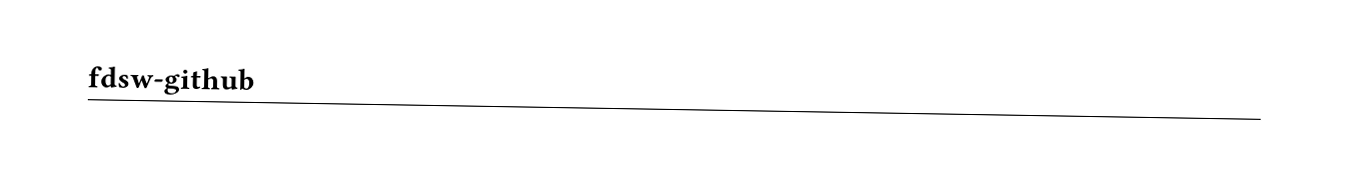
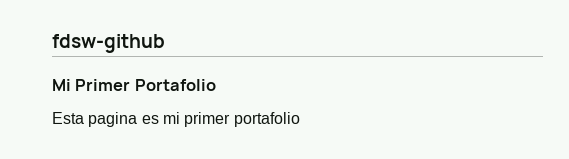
(255, 81) none -> [52,79,216,91] [52,112,300,127] // Mi Primer Portafolio // Esta pagina es mi primer portafolio

